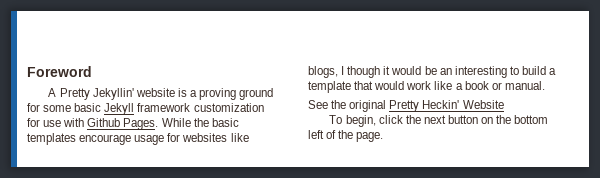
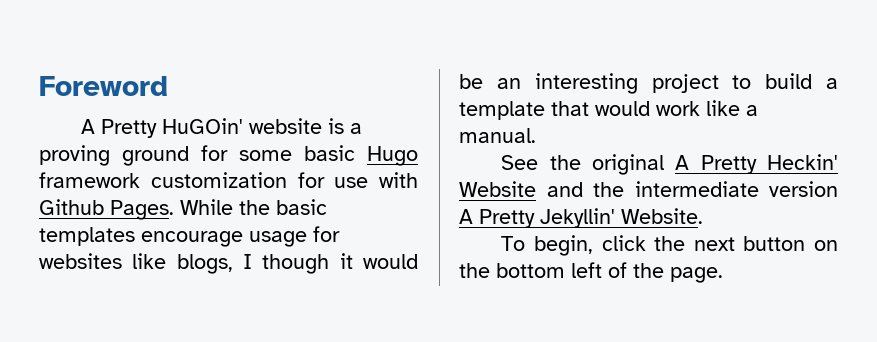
[92,88,134,100] Jekyllin' -> [162,118,244,134] HuGOin'
[104,103,135,115] Jekyll -> [367,146,418,166] Hugo
(507, 72) none -> [651,74,719,93] project
[464,81,502,90] book or -> (758, 110) none
(387, 106) none -> [675,155,690,170] A
(504, 104) none -> [546,181,838,197] [459,208,703,228] and the intermediate version A Pretty Jekyllin' Website.

